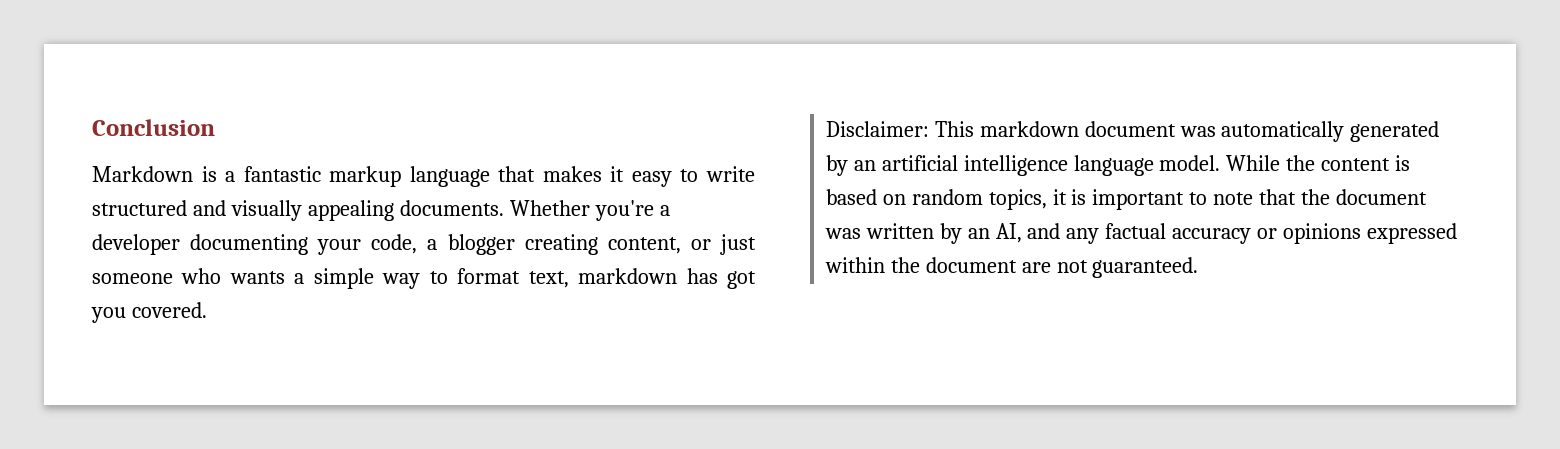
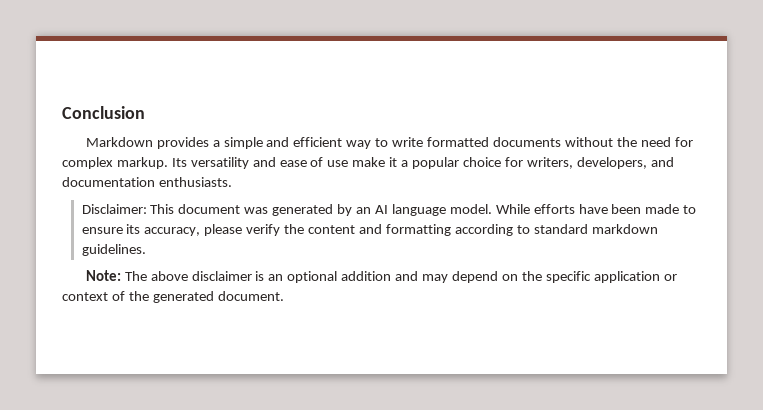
[201,166,755,187] [92,200,670,221] [92,234,756,255] [92,268,756,289] [91,302,207,323] is a fantastic markup language that makes it easy to write structured and visually appealing documents. Whether you're a developer documenting your code, a blogger creating content, or just someone who wants a simple way to format text, markdown has got you covered. -> [156,137,693,149] [62,157,674,169] [62,177,232,187] provides a simple and efficient way to write formatted documents without the need for complex markup. Its versatility and ease of use make it a popular choice for writers, developers, and documentation enthusiasts.
[979,121,1345,142] markdown document was automatically -> [178,204,269,214] document was
[881,155,1068,176] artificial intelligence -> [374,205,388,214] AI
[1286,155,1411,171] [825,189,1428,210] [824,223,1458,244] [824,257,1199,278] the content is based on random topics, it is important to note that the document was written by an AI, and any factual accuracy or opinions expressed within the document are not guaranteed. -> [533,204,697,214] [81,224,658,236] [81,244,146,256] [85,270,677,283] [62,291,284,303] efforts have been made to ensure its accuracy, please verify the content and formatting according to standard markdown guidelines. // Note: The above disclaimer is an optional addition and may depend on the specific application or context of the generated document.

